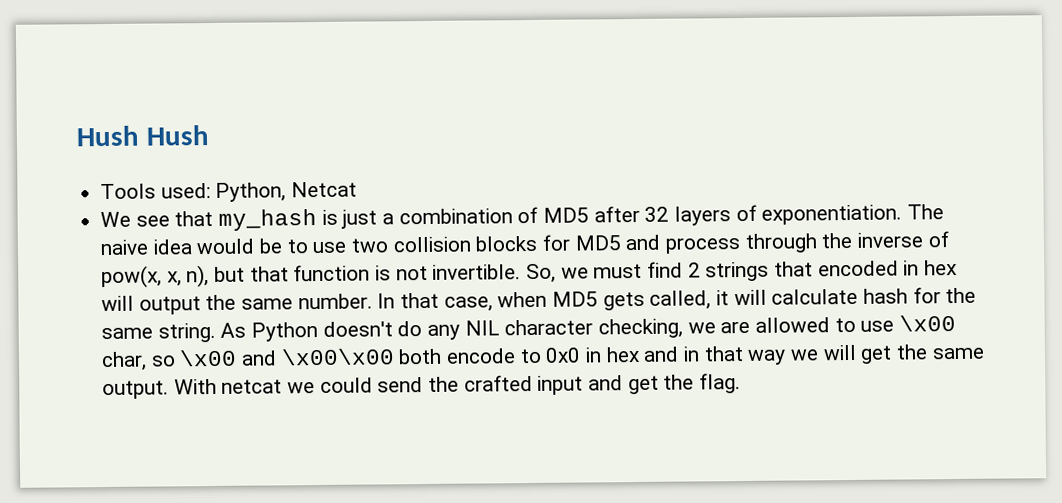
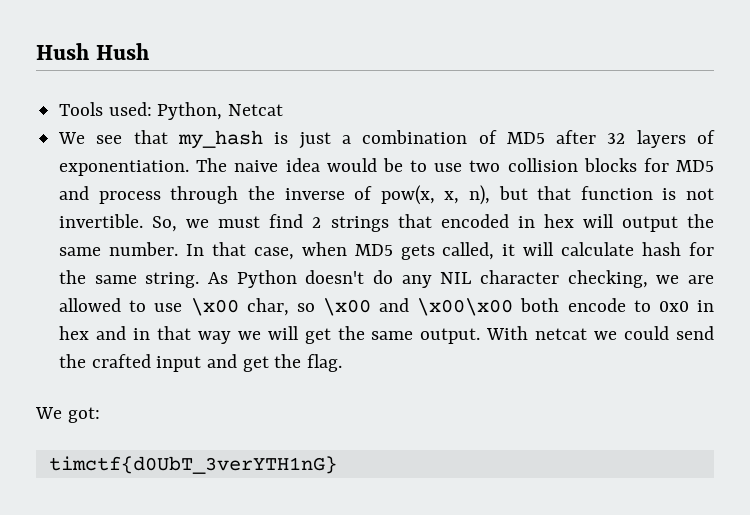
(742, 383) none -> [35,407,100,423] [48,456,337,474] // We got: // timctf{d0UbT_3verYTH1nG}

